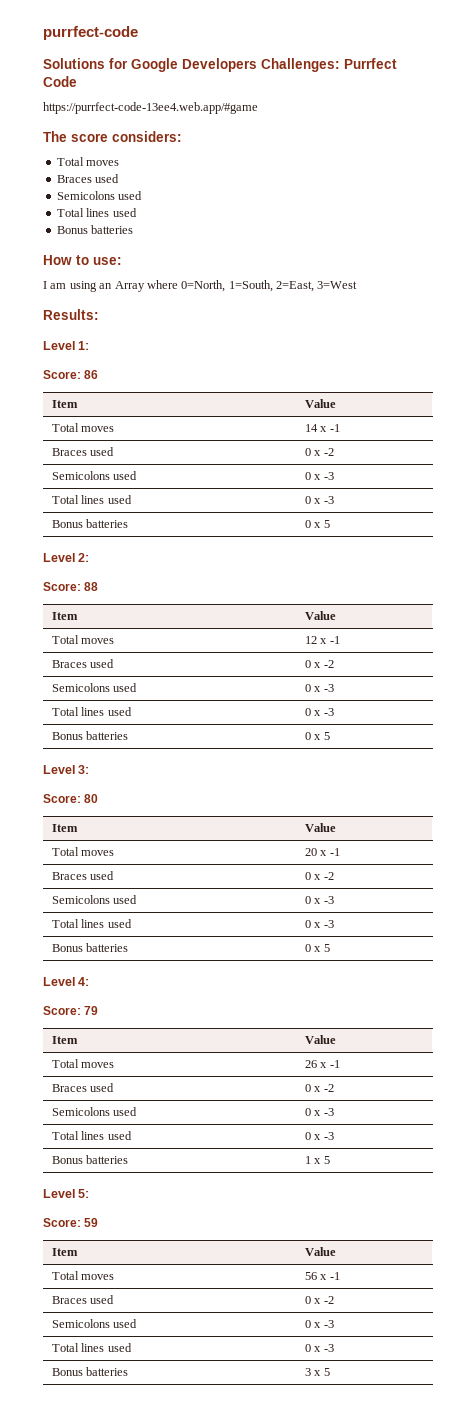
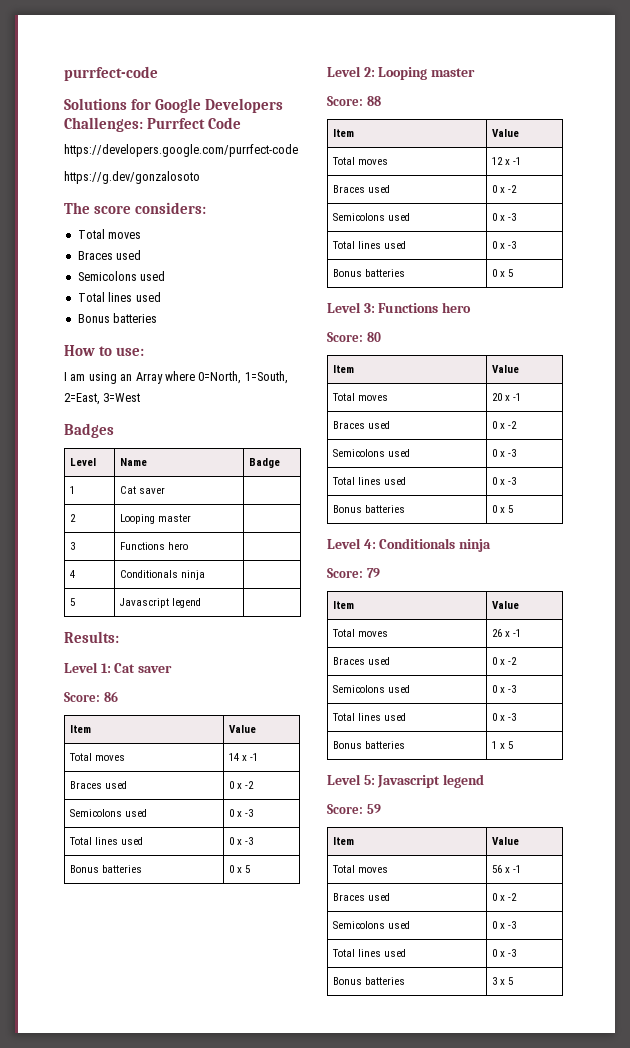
[43,102,258,114] https://purrfect-code-13ee4.web.app/#game -> [64,144,298,157] [64,171,200,184] https://developers.google.com/purrfect-code // https://g.dev/gonzalosoto
(358, 285) none -> [64,423,114,438] [69,458,96,466] [119,458,147,466] [248,458,280,468] [69,486,75,494] [119,486,165,494] [69,514,76,522] [119,514,191,524] [69,542,75,550] [119,542,188,550] [69,570,75,578] [119,570,205,580] [69,598,75,606] [119,598,201,608] // Badges // Level | Name | Badge // 1 | Cat saver | // 2 | Looping master | // 3 | Functions hero | // 4 | Conditionals ninja | // 5 | Javascript legend |
(90, 345) none -> [114,663,172,673] Cat saver
(90, 557) none -> [378,67,475,80] Looping master
(90, 769) none -> [378,302,471,313] Functions hero
(90, 981) none -> [379,538,491,552] Conditionals ninja
(90, 1193) none -> [377,774,484,788] Javascript legend

